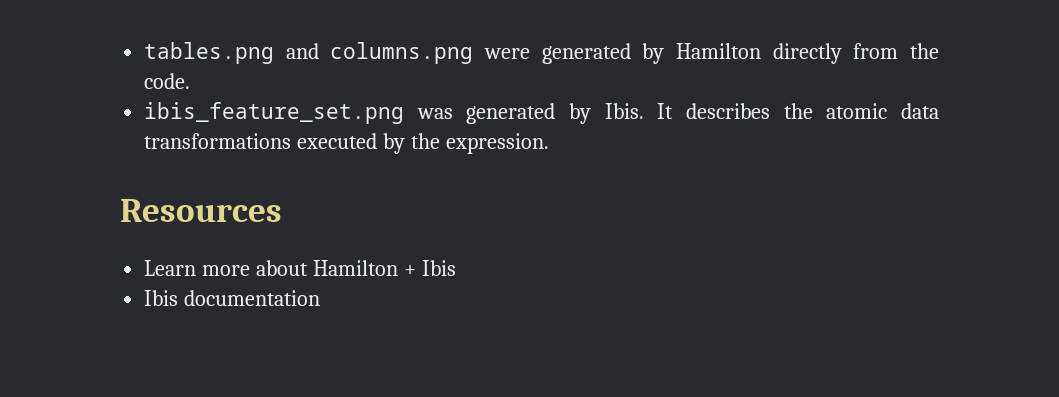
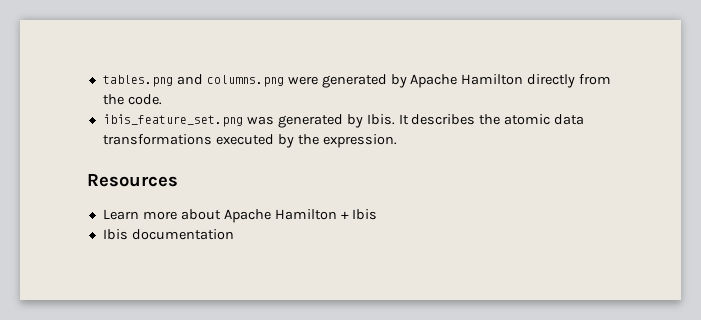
(665, 53) none -> [410,74,458,88] Apache
(309, 268) none -> [223,209,271,223] Apache

